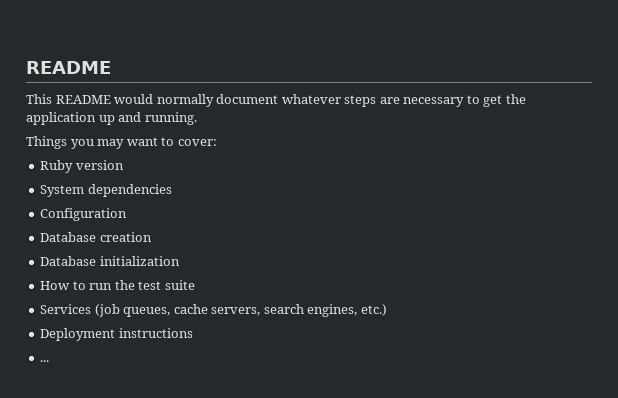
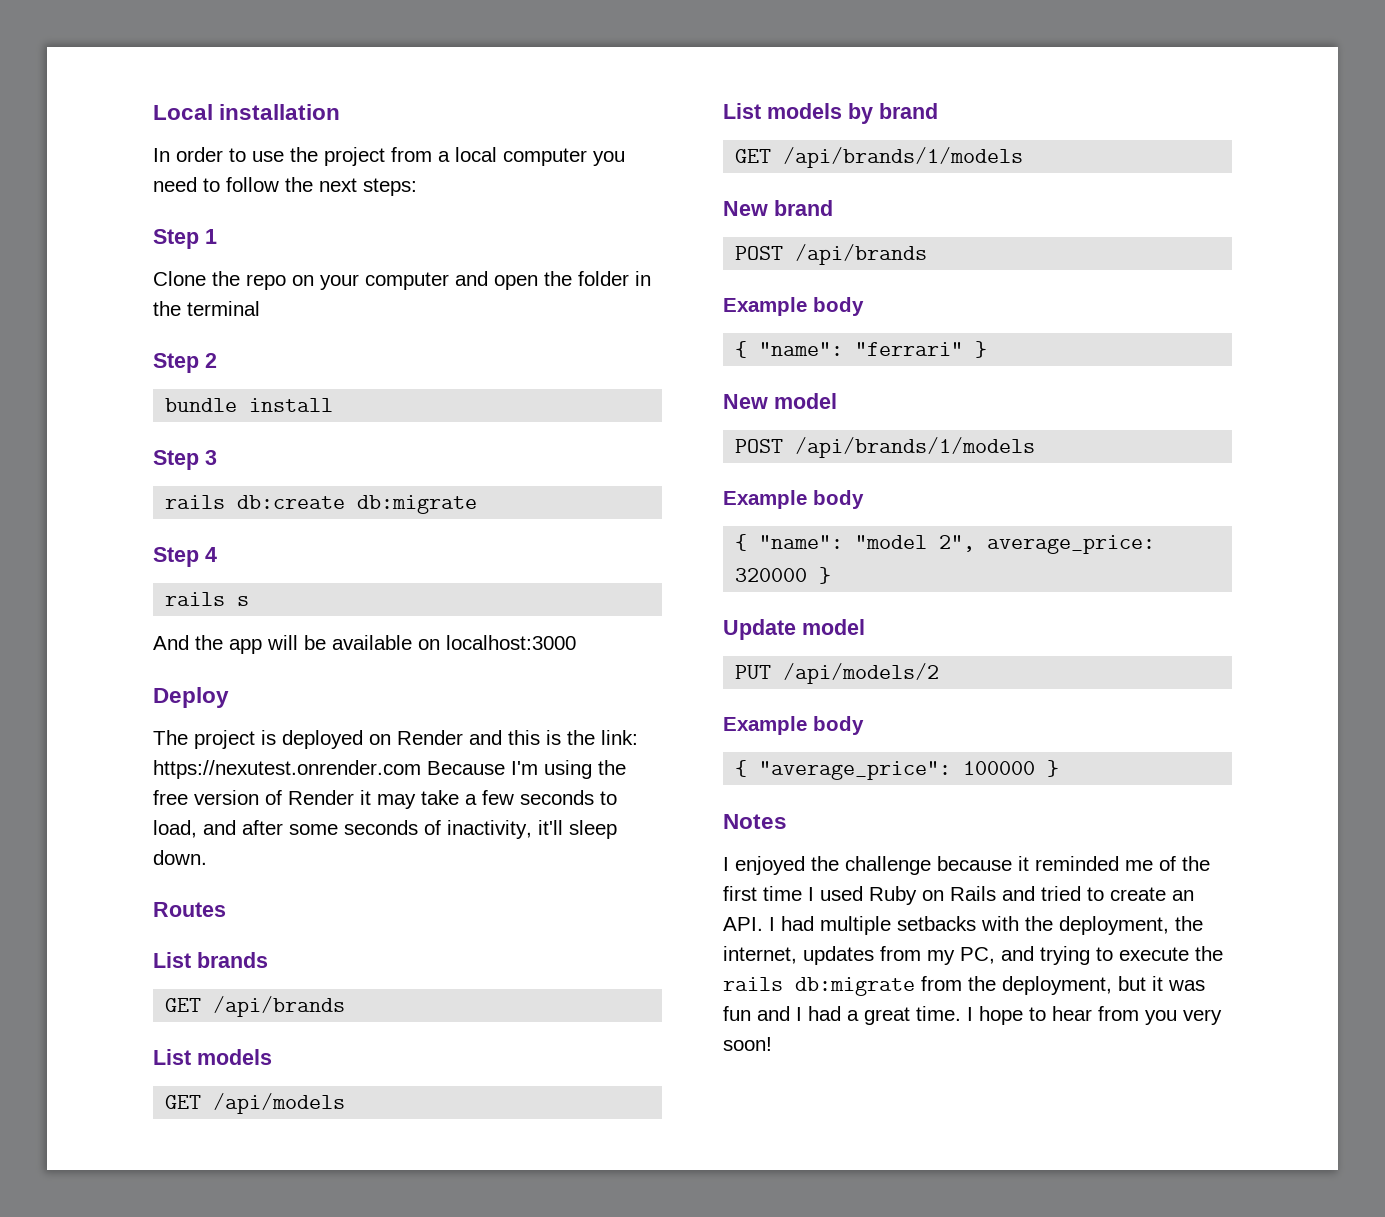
[26,61,111,74] [26,94,526,107] [26,112,197,125] [26,136,217,149] [40,160,124,173] [40,184,172,197] [40,208,128,221] [40,232,152,242] [40,256,180,266] [40,280,195,290] [40,304,387,317] [40,328,193,341] [40,360,50,362] README // This README would normally document whatever steps are necessary to get the application up and running. // Things you may want to cover: // Ruby version // System dependencies // Configuration // Database creation // Database initialization // How to run the test suite // Services (job queues, cache servers, search engines, etc.) // Deployment instructions // ... -> [153,104,341,120] [153,147,625,166] [153,177,417,196] [153,229,217,249] [153,271,651,290] [153,301,260,316] [153,353,217,373] [165,398,334,412] [153,450,217,470] [165,495,478,514] [153,547,217,567] [165,592,250,606] [153,635,576,654] [153,687,229,708] [153,730,638,749] [153,760,626,779] [153,790,617,809] [153,820,617,839] [153,850,207,865] [153,902,226,917] [153,952,268,968] [165,996,346,1017] [153,1049,272,1065] [165,1093,346,1114] [723,103,938,124] [735,147,1024,168] [723,200,833,216] [735,244,928,265] [723,297,864,316] [735,341,988,358] [723,393,837,409] [735,437,1036,458] [723,490,864,509] [735,534,1156,554] [735,567,832,584] [723,619,865,640] [735,663,940,684] [723,716,864,735] [735,760,1060,780] [723,814,787,829] [723,856,1210,875] [723,886,1194,905] [723,916,1203,935] [723,946,1223,965] [723,976,1205,996] [723,1006,1222,1025] [723,1037,772,1051] Local installation // In order to use the project from a local computer you need to follow the next steps: // Step 1 // Clone the repo on your computer and open the folder in the terminal // Step 2 // bundle install // Step 3 // rails db:create db:migrate // Step 4 // rails s // And the app will be available on localhost:3000 // Deploy // The project is deployed on Render and this is the link: https://nexutest.onrender.com Because I'm using the free version of Render it may take a few seconds to load, and after some seconds of inactivity, it'll sleep down. // Routes // List brands // GET /api/brands // List models // GET /api/models // List models by brand // GET /api/brands/1/models // New brand // POST /api/brands // Example body // { "name": "ferrari" } // New model // POST /api/brands/1/models // Example body // { "name": "model 2", average_price: 320000 } // Update model // PUT /api/models/2 // Example body // { "average_price": 100000 } // Notes // I enjoyed the challenge because it reminded me of the first time I used Ruby on Rails and tried to create an API. I had multiple setbacks with the deployment, the internet, updates from my PC, and trying to execute the rails db:migrate from the deployment, but it was fun and I had a great time. I hope to hear from you very soon!

